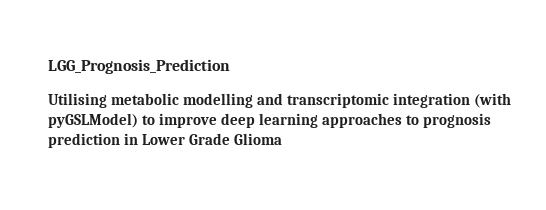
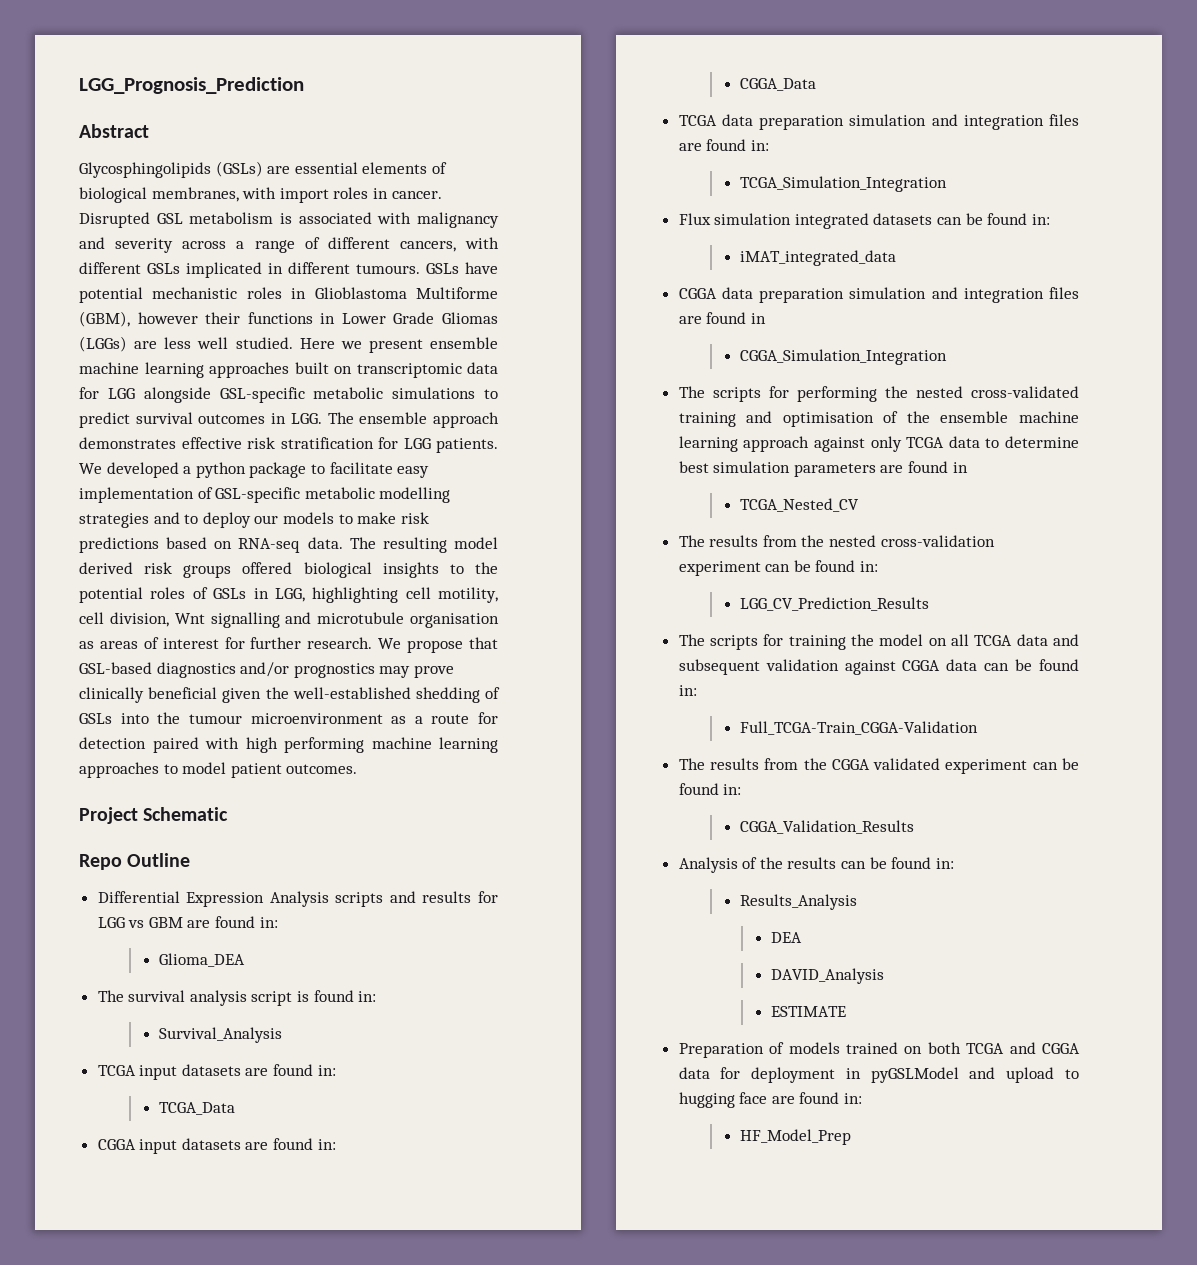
[48,93,512,108] [48,113,492,128] [48,133,283,148] Utilising metabolic modelling and transcriptomic integration (with pyGSLModel) to improve deep learning approaches to prognosis prediction in Lower Grade Glioma -> [79,124,149,138] [79,161,447,178] [79,187,442,203] [79,212,499,228] [79,237,499,253] [79,262,498,278] [79,287,498,303] [79,311,498,327] [79,336,498,353] [79,362,498,378] [79,387,498,403] [79,412,500,428] [79,437,498,453] [79,462,430,478] [79,487,451,503] [79,512,429,528] [79,537,499,553] [79,562,499,578] [79,587,498,603] [79,612,499,628] [79,637,499,653] [79,662,454,678] [79,687,500,703] [79,712,498,724] [79,737,498,753] [79,762,358,778] [79,807,229,824] [79,853,191,870] [97,891,499,907] [97,916,278,928] [159,953,246,967] [97,990,377,1006] [159,1027,283,1043] [97,1064,336,1080] [159,1102,236,1115] [97,1138,336,1154] [740,78,817,91] [678,114,1079,130] [678,139,769,151] [740,176,948,192] [678,213,1050,229] [740,250,897,266] [678,287,1079,303] [678,312,766,324] [740,349,948,365] [678,386,1079,402] [678,411,1079,427] [678,436,1079,452] [678,461,968,477] [740,498,860,512] [678,535,995,547] [678,560,879,576] [740,597,930,611] [678,634,1079,650] [678,659,1079,675] [678,685,697,696] [740,721,979,735] [678,758,1079,774] [678,783,742,795] [740,820,915,834] [678,857,954,873] [740,894,858,910] [771,932,803,943] [771,968,885,984] [771,1006,847,1017] [678,1042,1080,1058] [678,1067,1079,1083] [678,1092,863,1108] [740,1129,852,1145] Abstract // Glycosphingolipids (GSLs) are essential elements of biological membranes, with import roles in cancer. Disrupted GSL metabolism is associated with malignancy and severity across a range of different cancers, with different GSLs implicated in different tumours. GSLs have potential mechanistic roles in Glioblastoma Multiforme (GBM), however their functions in Lower Grade Gliomas (LGGs) are less well studied. Here we present ensemble machine learning approaches built on transcriptomic data for LGG alongside GSL-specific metabolic simulations to predict survival outcomes in LGG. The ensemble approach demonstrates effective risk stratification for LGG patients. We developed a python package to facilitate easy implementation of GSL-specific metabolic modelling strategies and to deploy our models to make risk predictions based on RNA-seq data. The resulting model derived risk groups offered biological insights to the potential roles of GSLs in LGG, highlighting cell motility, cell division, Wnt signalling and microtubule organisation as areas of interest for further research. We propose that GSL-based diagnostics and/or prognostics may prove clinically beneficial given the well-established shedding of GSLs into the tumour microenvironment as a route for detection paired with high performing machine learning approaches to model patient outcomes. // Project Schematic // Repo Outline // Differential Expression Analysis scripts and results for LGG vs GBM are found in: // Glioma_DEA // The survival analysis script is found in: // Survival_Analysis // TCGA input datasets are found in: // TCGA_Data // CGGA input datasets are found in: // CGGA_Data // TCGA data preparation simulation and integration files are found in: // TCGA_Simulation_Integration // Flux simulation integrated datasets can be found in: // iMAT_integrated_data // CGGA data preparation simulation and integration files are found in // CGGA_Simulation_Integration // The scripts for performing the nested cross-validated training and optimisation of the ensemble machine learning approach against only TCGA data to determine best simulation parameters are found in // TCGA_Nested_CV // The results from the nested cross-validation experiment can be found in: // LGG_CV_Prediction_Results // The scripts for training the model on all TCGA data and subsequent validation against CGGA data can be found in: // Full_TCGA-Train_CGGA-Validation // The results from the CGGA validated experiment can be found in: // CGGA_Validation_Results // Analysis of the results can be found in: // Results_Analysis // DEA // DAVID_Analysis // ESTIMATE // Preparation of models trained on both TCGA and CGGA data for deployment in pyGSLModel and upload to hugging face are found in: // HF_Model_Prep

